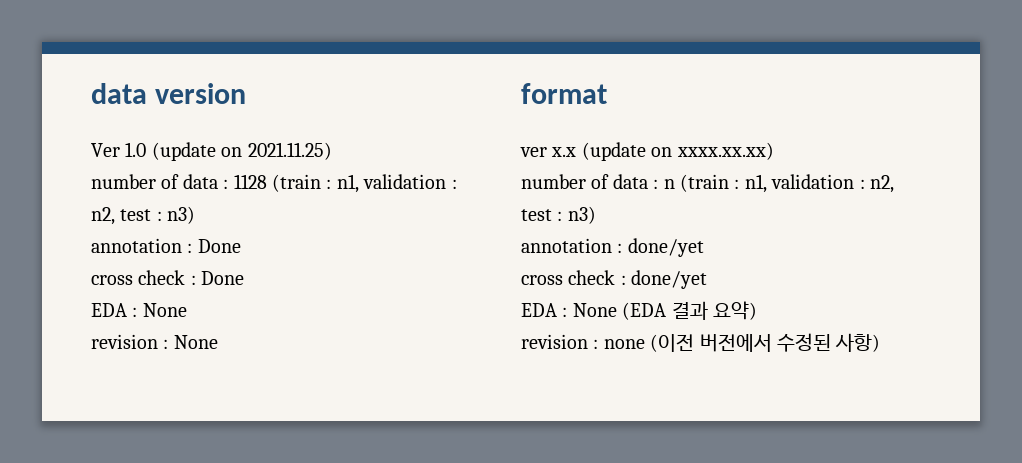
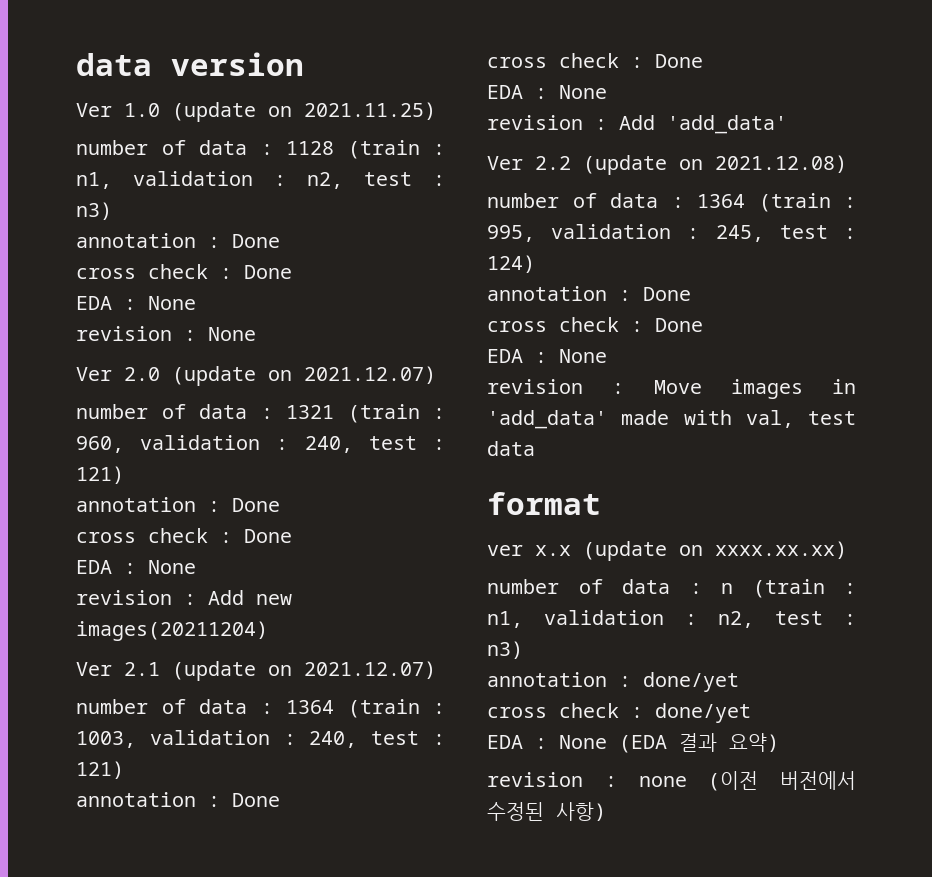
(218, 342) none -> [76,366,436,386] [76,404,445,423] [76,435,445,453] [76,466,124,484] [76,497,280,512] [76,528,292,543] [76,560,196,574] [76,590,292,605] [76,621,268,641] [76,661,436,681] [76,699,445,718] [76,730,446,748] [76,761,124,779] [76,792,280,807] [487,53,703,68] [487,85,607,99] [487,115,787,134] [487,155,847,175] [487,193,856,212] [487,224,856,242] [487,255,535,273] [487,286,691,301] [487,317,703,332] [487,349,607,363] [487,379,856,399] [487,410,856,429] [487,441,535,456] // Ver 2.0 (update on 2021.12.07) // number of data : 1321 (train : 960, validation : 240, test : 121) // annotation : Done // cross check : Done // EDA : None // revision : Add new images(20211204) // Ver 2.1 (update on 2021.12.07) // number of data : 1364 (train : 1003, validation : 240, test : 121) // annotation : Done // cross check : Done // EDA : None // revision : Add 'add_data' // Ver 2.2 (update on 2021.12.08) // number of data : 1364 (train : 995, validation : 245, test : 124) // annotation : Done // cross check : Done // EDA : None // revision : Move images in 'add_data' made with val, test data

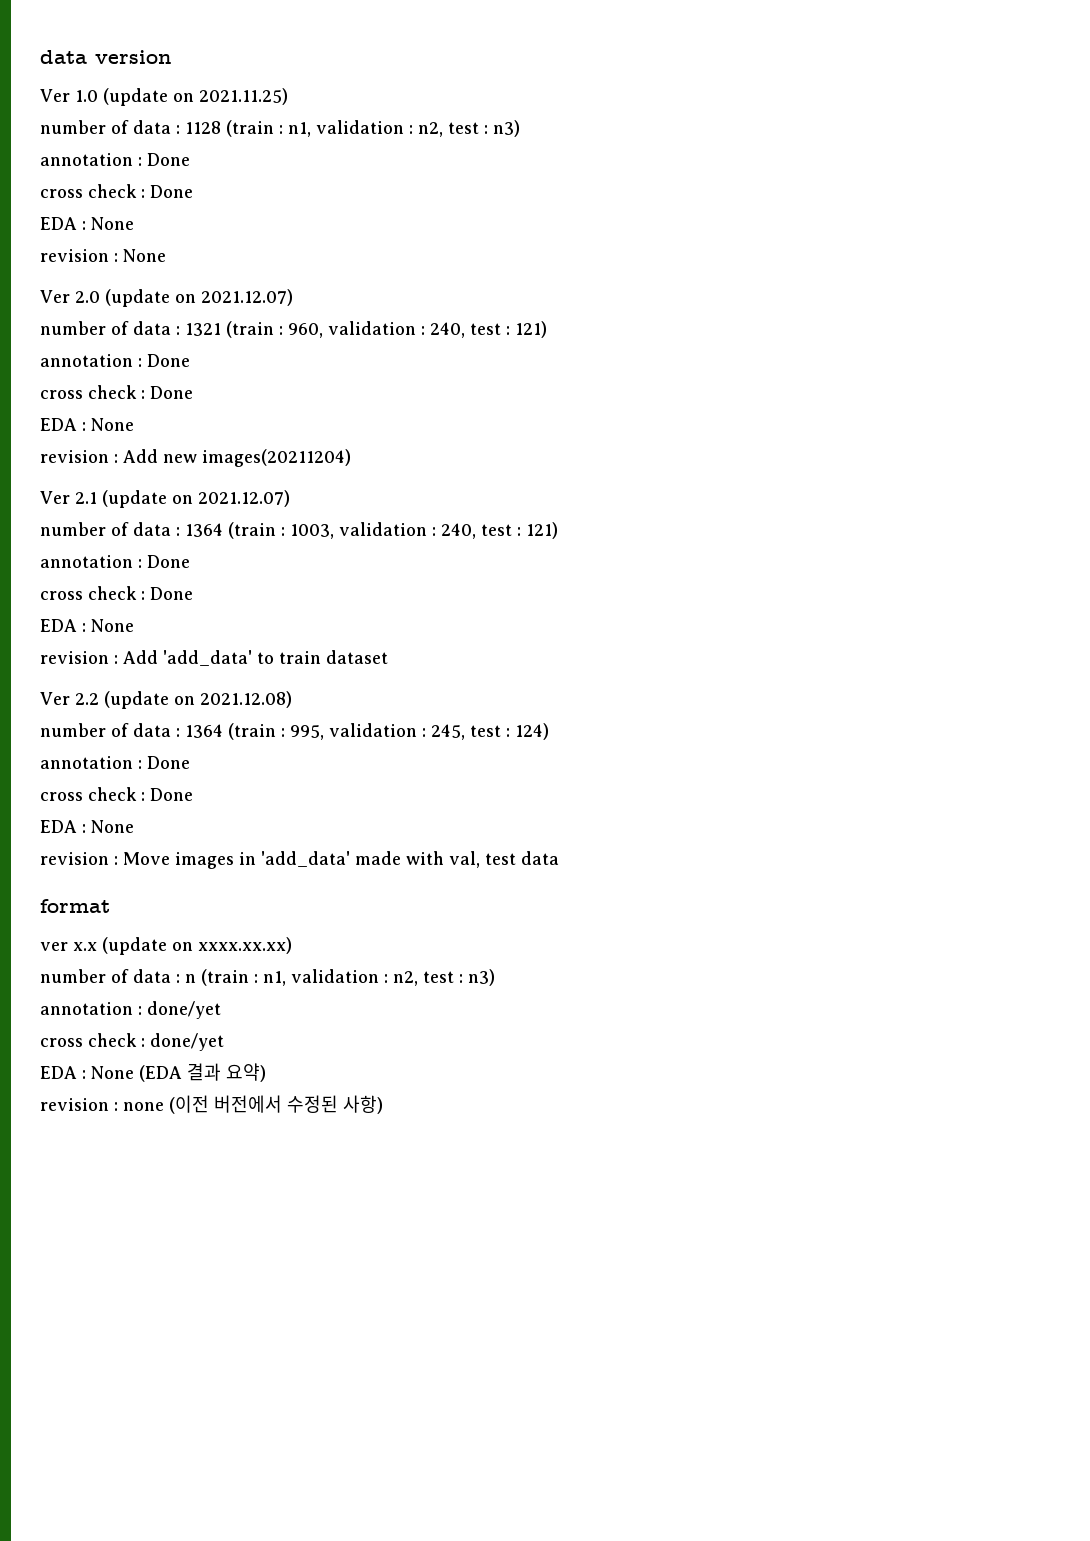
(787, 124) none -> [257,650,388,664] to train dataset

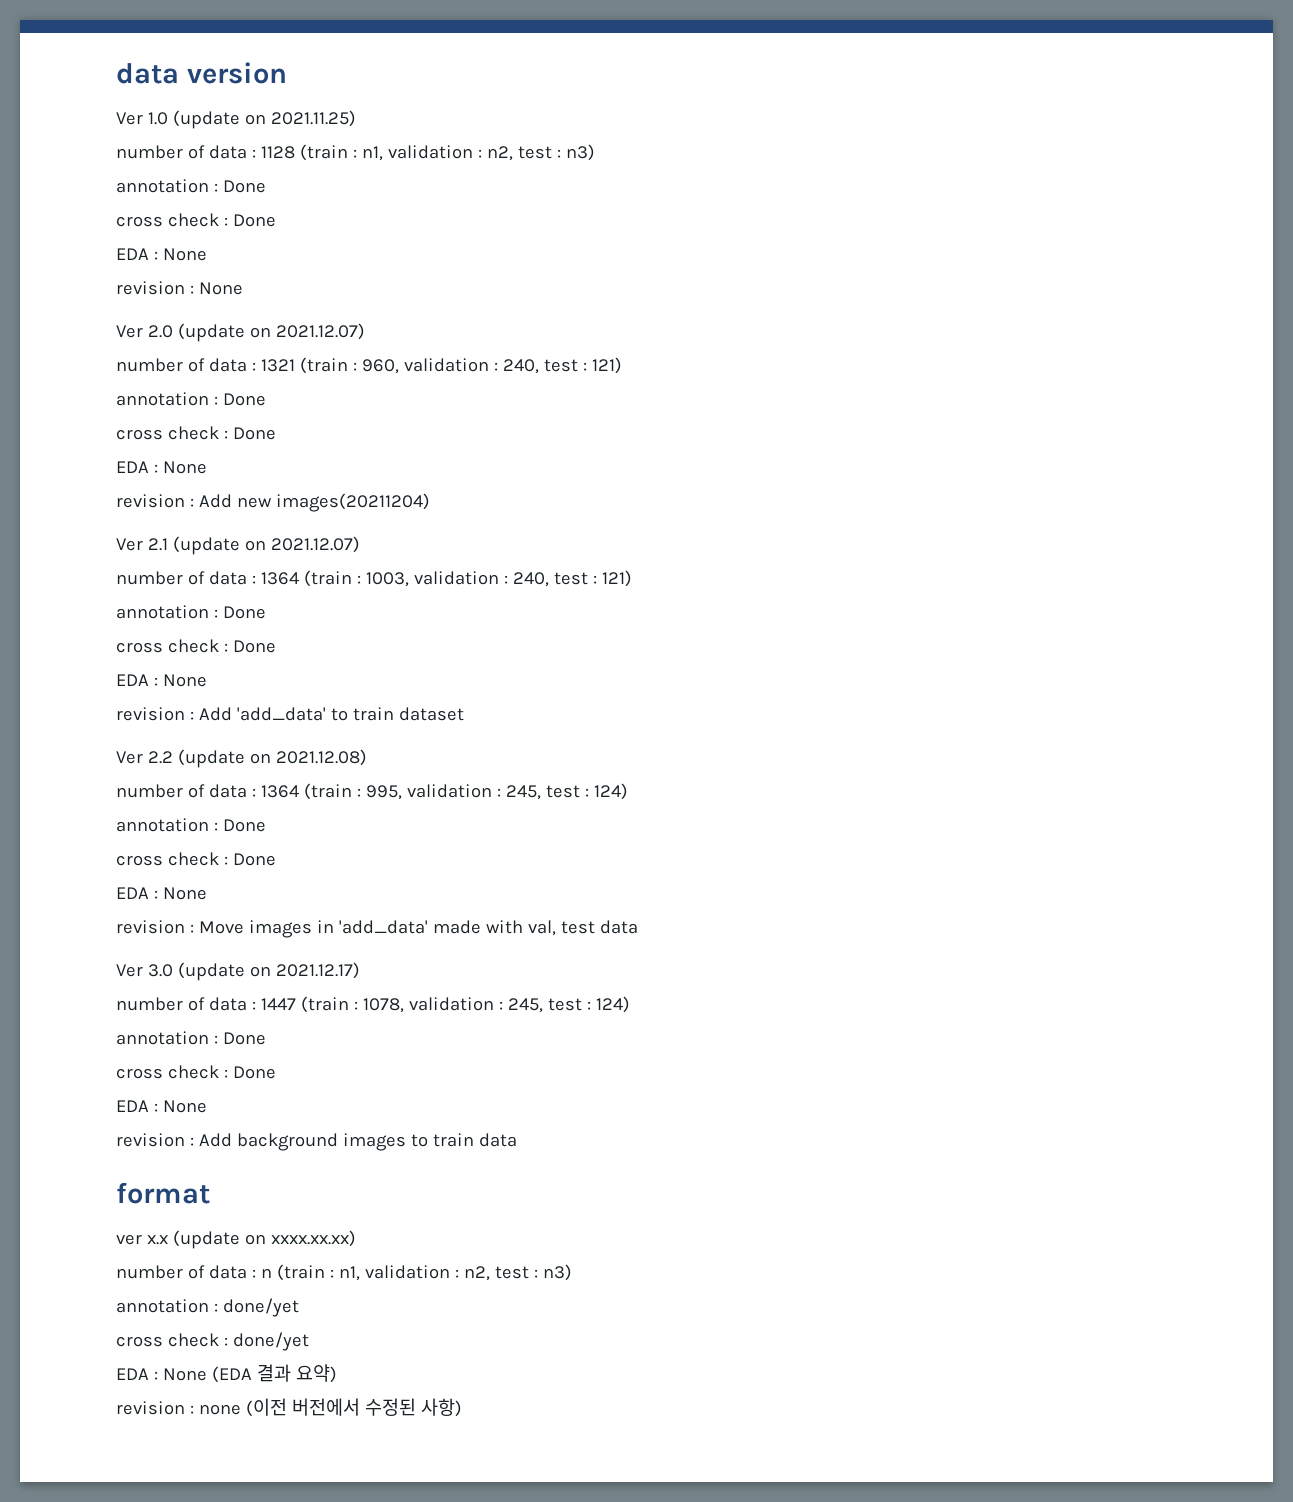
(559, 858) none -> [116,962,360,981] [116,996,630,1013] [116,1031,266,1045] [116,1065,276,1079] [116,1100,207,1113] [116,1133,517,1151] // Ver 3.0 (update on 2021.12.17) // number of data : 1447 (train : 1078, validation : 245, test : 124) // annotation : Done // cross check : Done // EDA : None // revision : Add background images to train data

